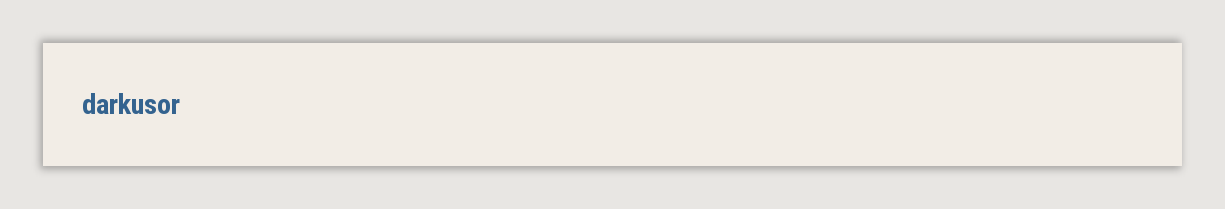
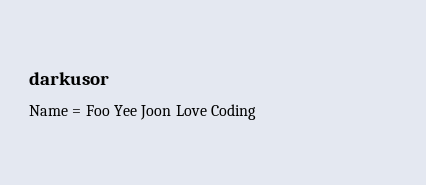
(180, 103) none -> [29,104,256,120] // Name = Foo Yee Joon Love Coding

